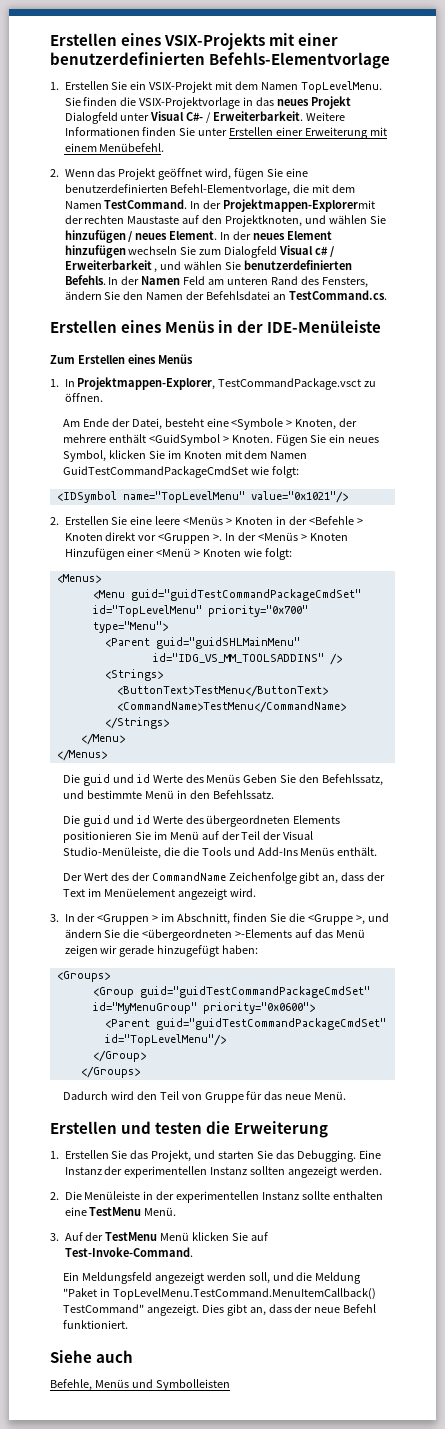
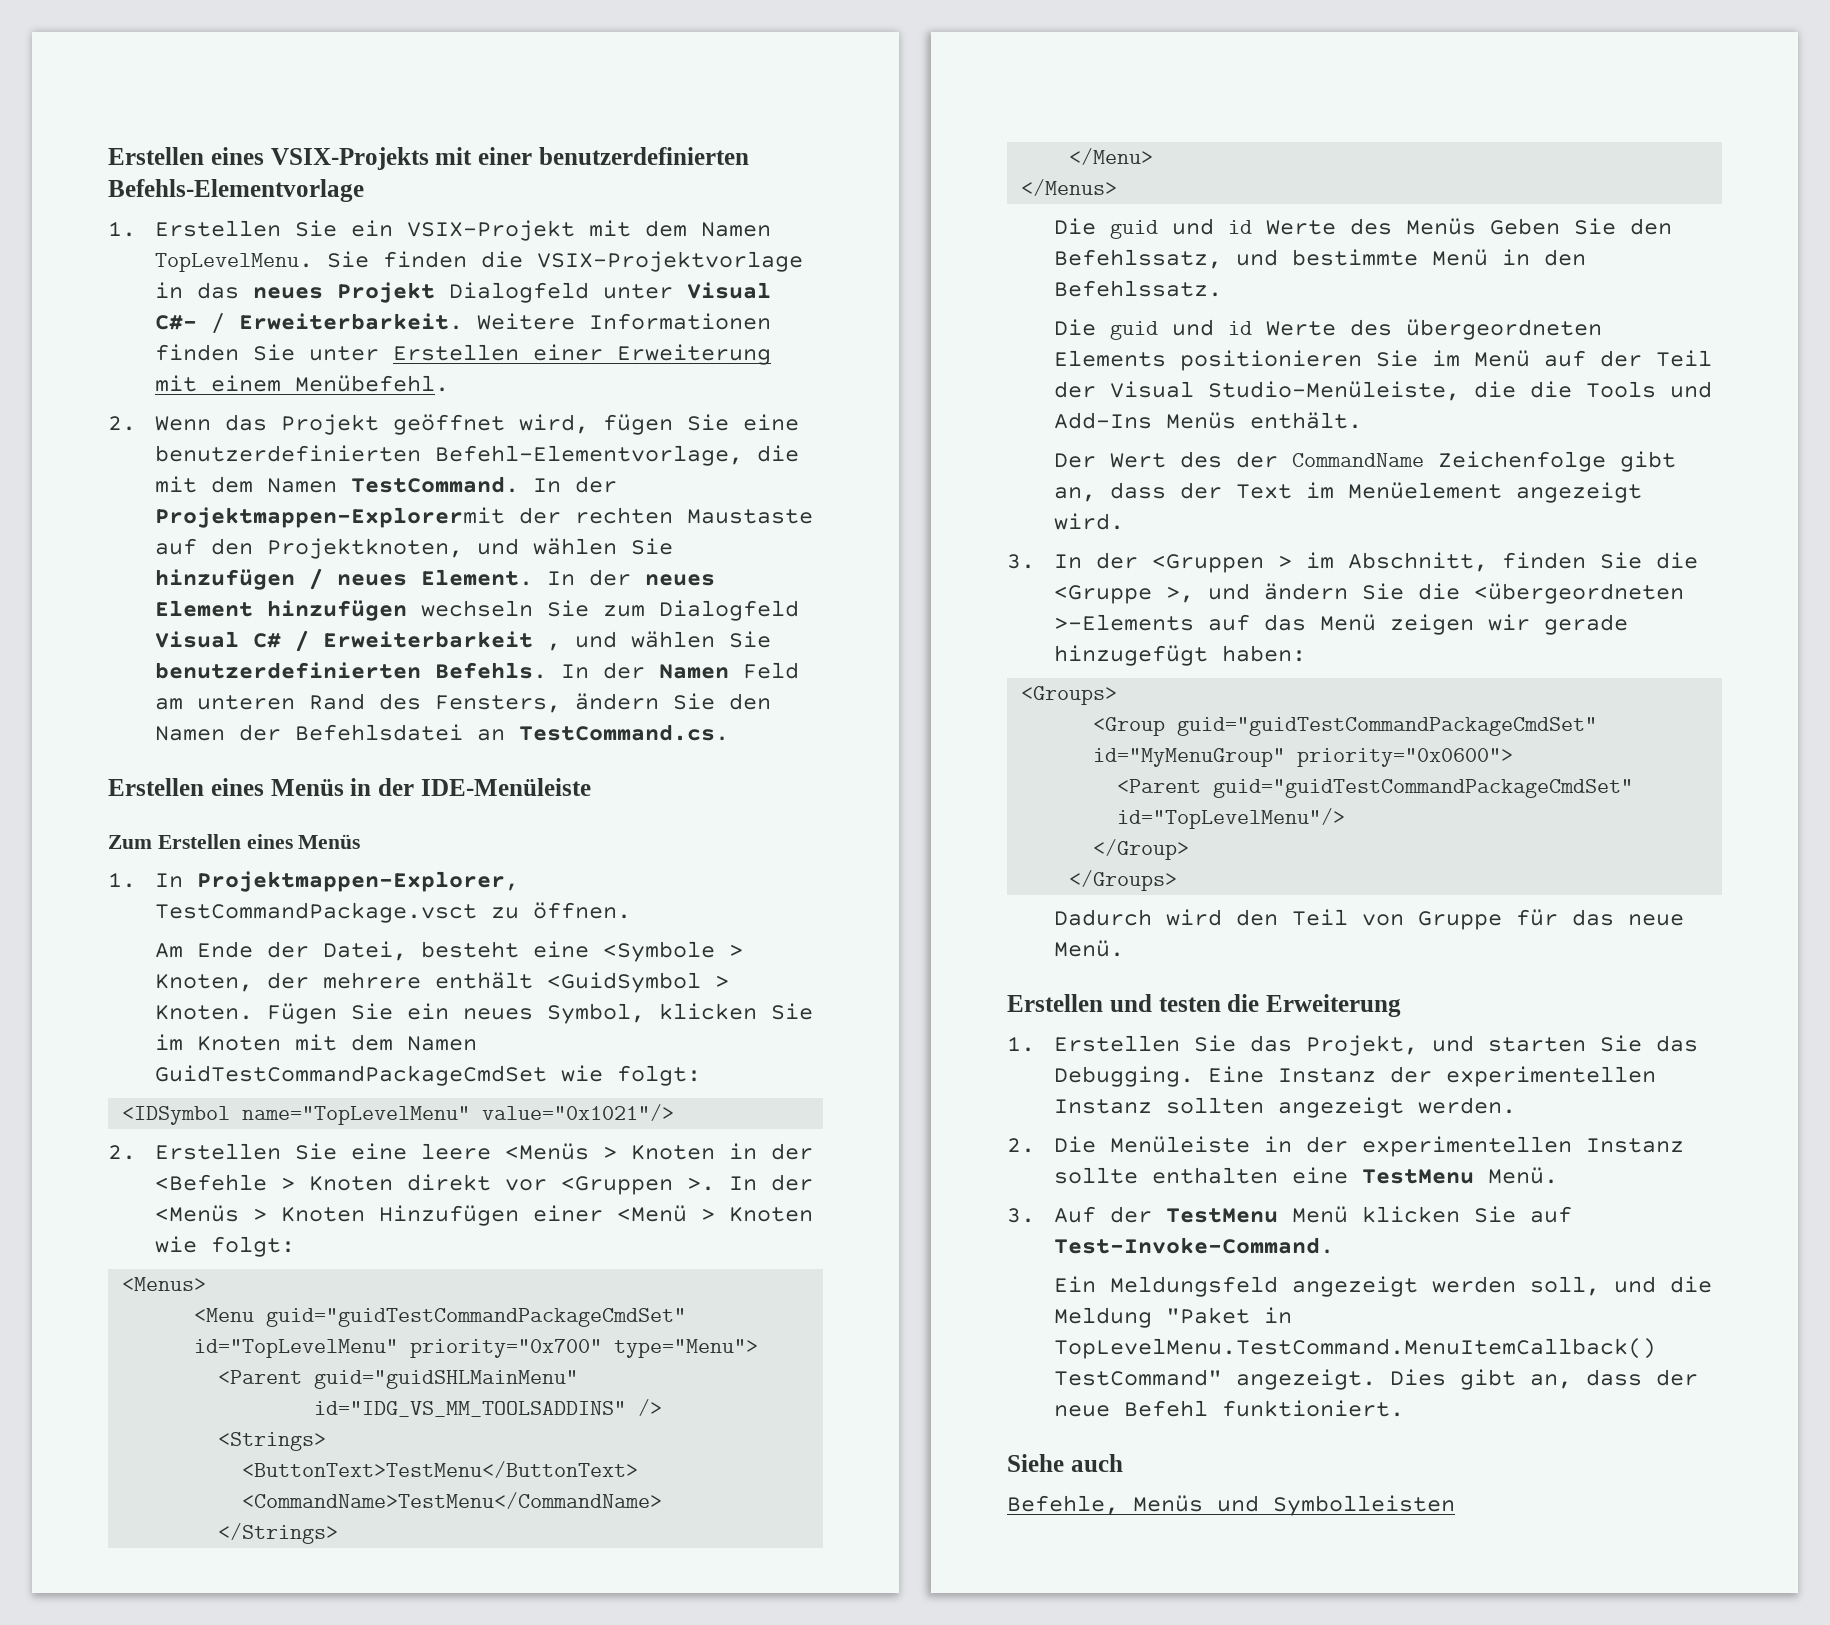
[315,246,329,255] c# -> [252,633,281,648] C#

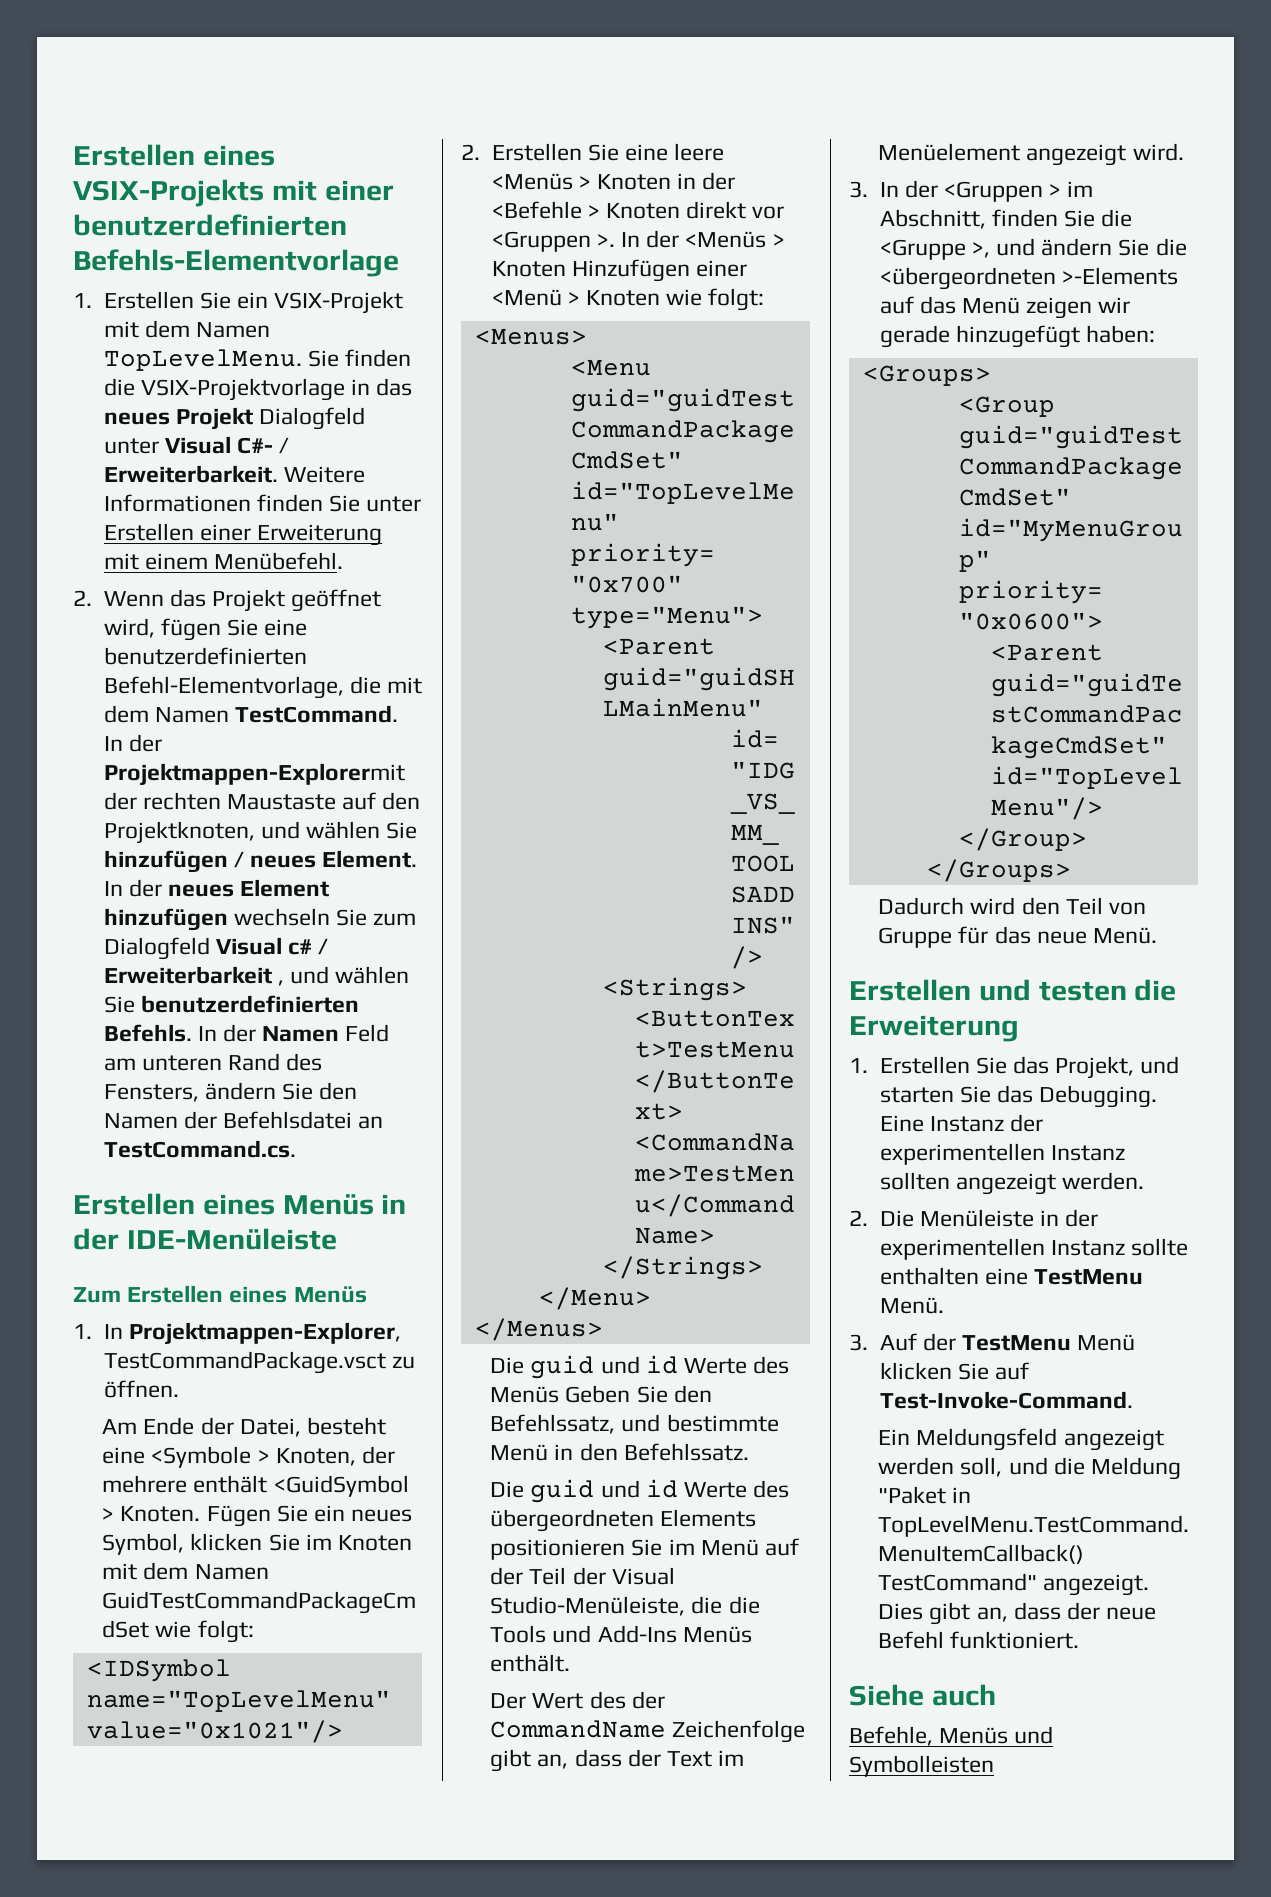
[252,633,281,648] C# -> [287,939,312,955] c#

